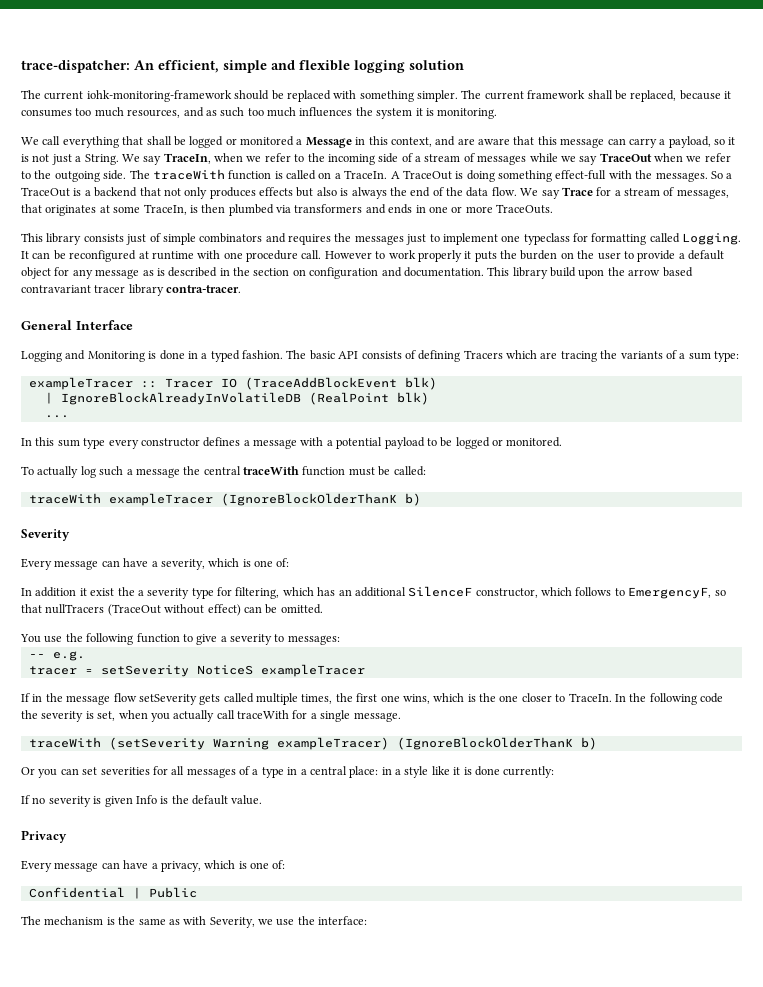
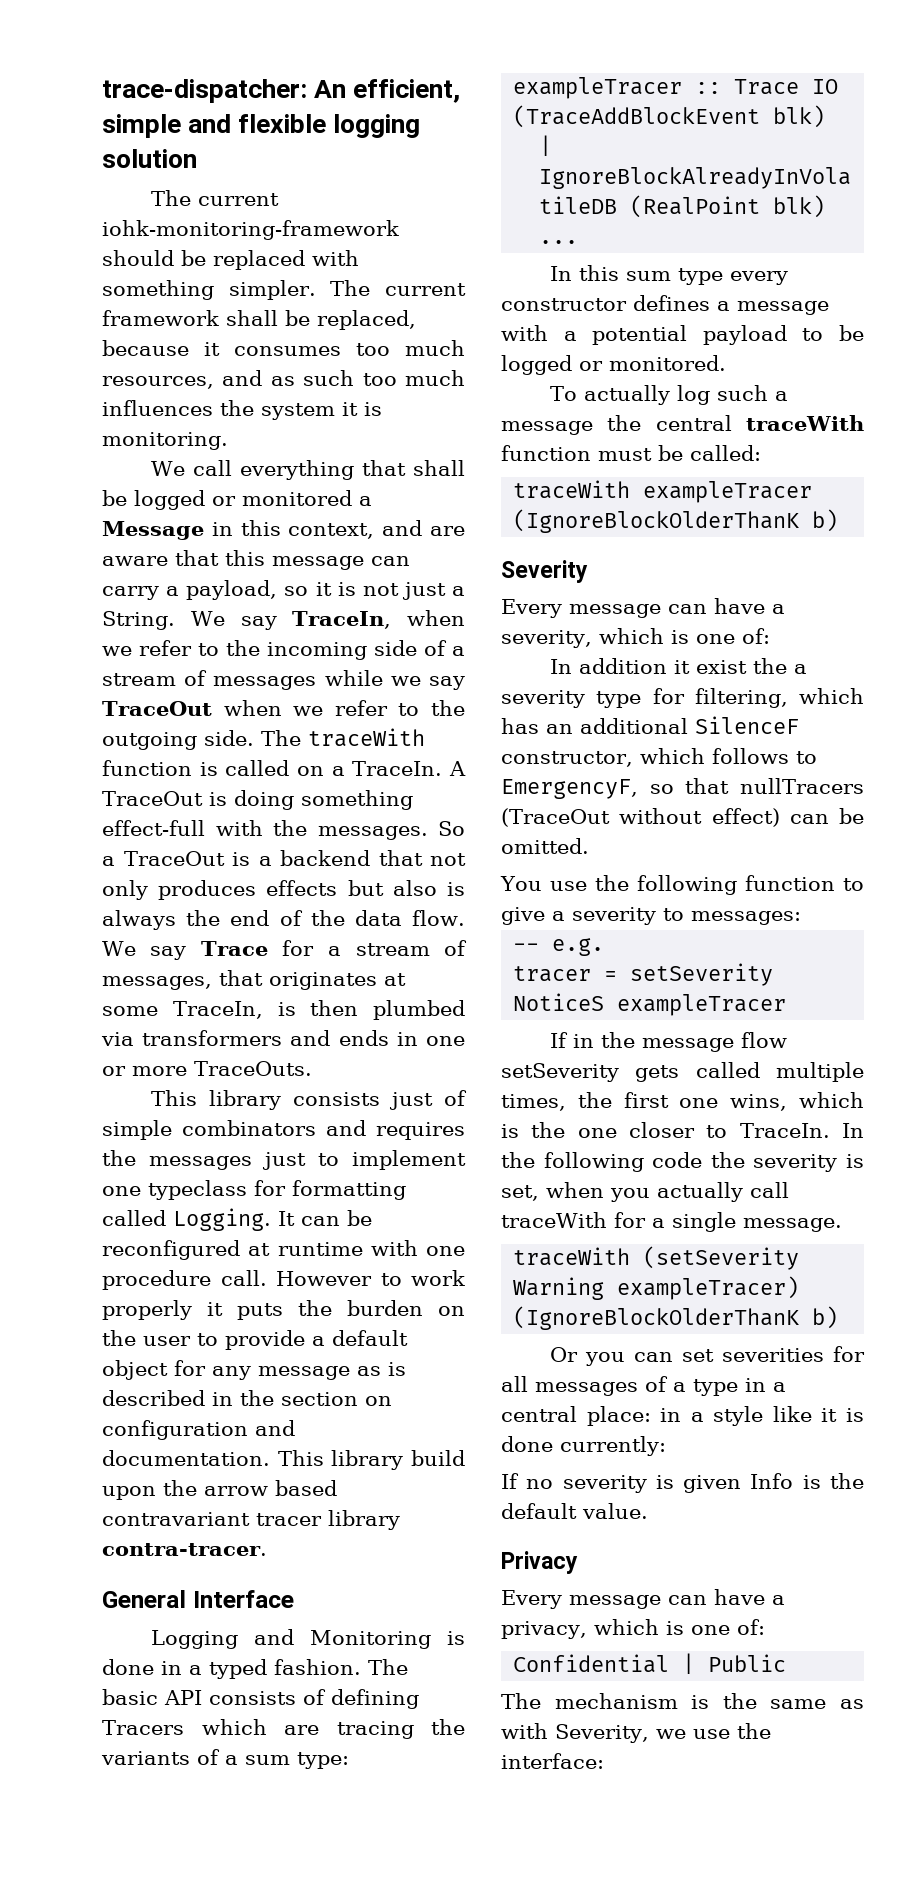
[164,378,213,388] Tracer -> [734,79,800,95] Trace

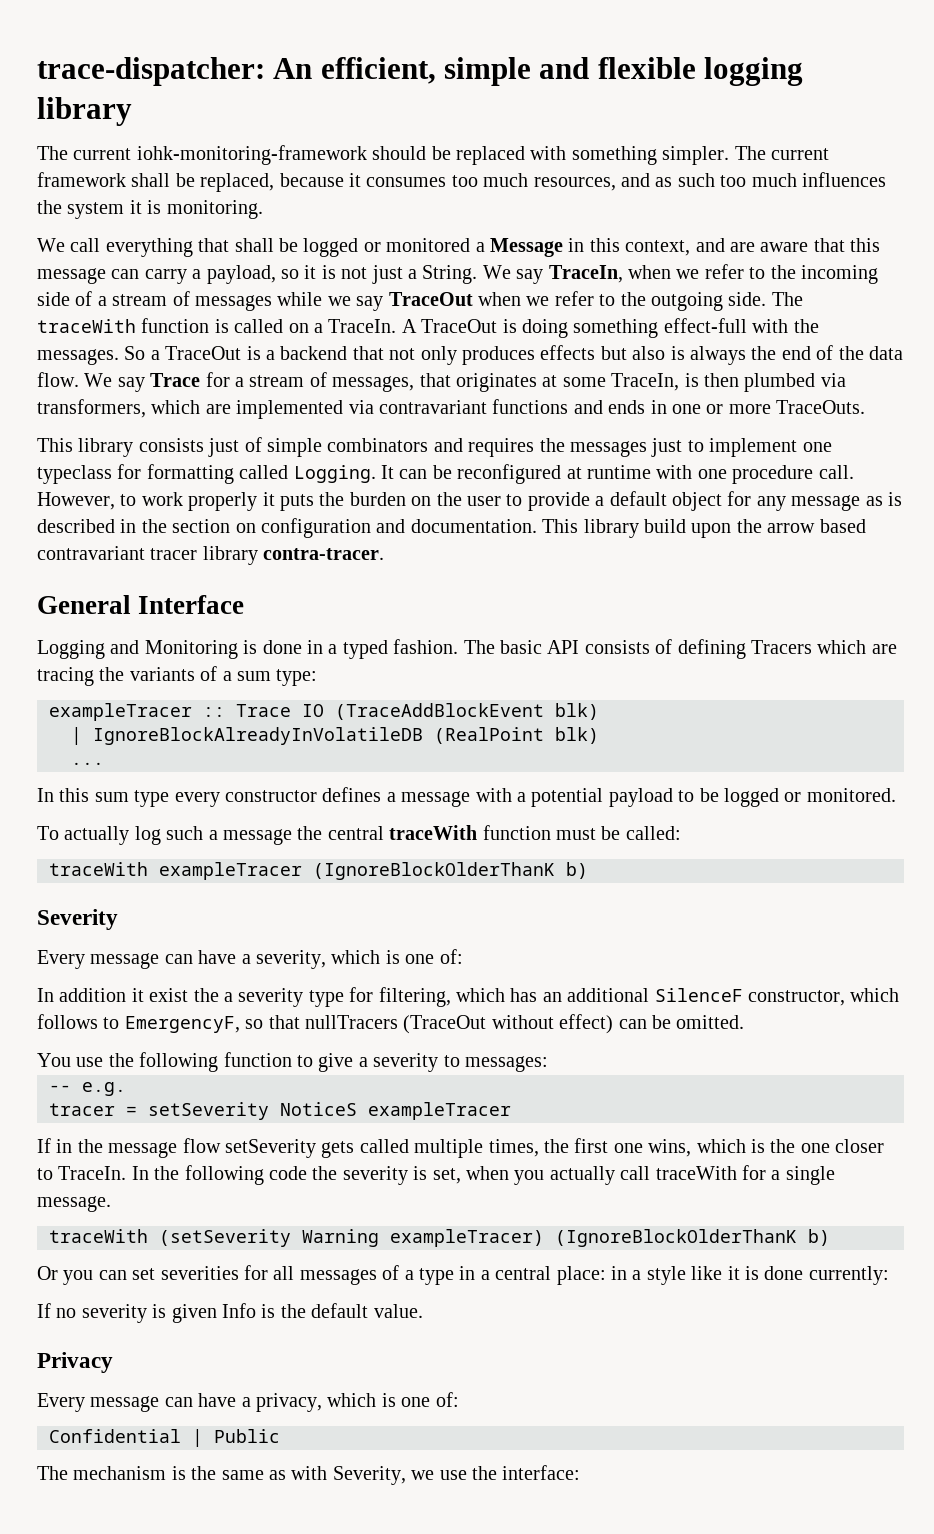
[102,149,197,168] solution -> [37,97,132,126] library
[142,1030,283,1046] transformers -> [37,399,569,419] transformers, which are implemented via contravariant functions
[276,1271,372,1286] However -> [37,492,115,510] However,

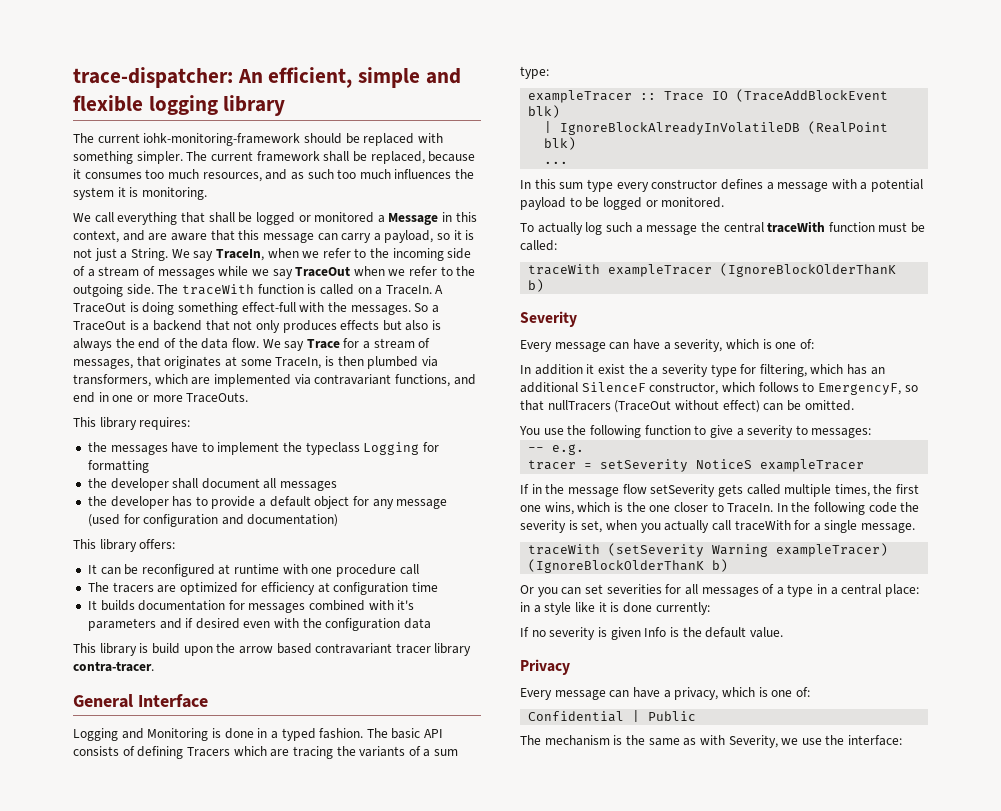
[492,399,646,414] functions and ends -> [394,374,476,387] [73,392,95,403] functions, and end
[138,437,535,457] consists just of simple combinators and requires -> [139,417,191,430] requires: //
[651,438,683,457] just -> [171,442,199,453] have
[802,442,832,452] [37,465,112,484] one typeclass -> [283,442,420,455] the typeclass Logging
[239,465,376,483] called Logging. -> [87,478,338,491] [87,496,448,509] [87,514,339,527] [73,539,176,552] // the developer shall document all messages // the developer has to provide a default object for any message (used for configuration and documentation) // This library offers: //
[818,465,854,479] [37,491,902,511] [37,518,639,538] call. However, to work properly it puts the burden on the user to provide a default object for any message as is described in the section on configuration and documentation. This library -> [399,564,419,575] [87,582,439,595] [87,600,415,613] [87,618,432,631] [73,643,149,656] call // The tracers are optimized for efficiency at configuration time // It builds documentation for messages combined with it's parameters and if desired even with the configuration data // This library is

